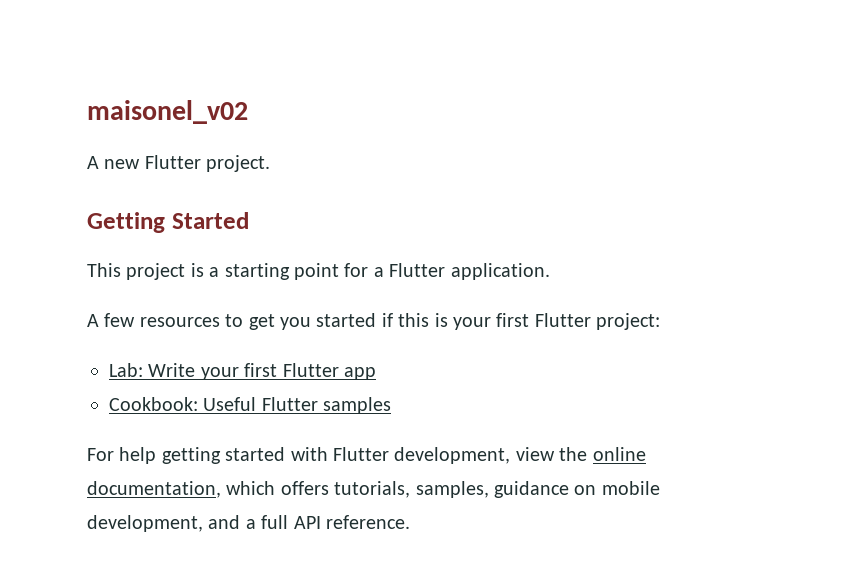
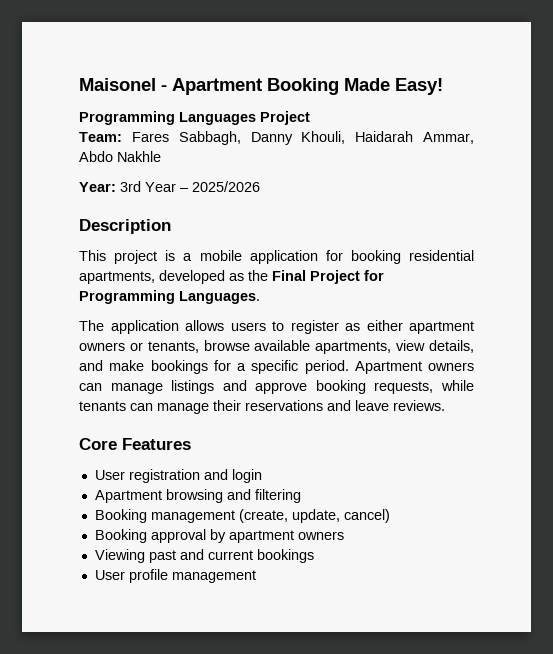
[87,100,248,124] [87,155,271,172] [87,212,249,233] [87,263,550,280] [87,313,661,330] [109,363,376,380] [109,397,392,414] [87,447,646,464] [87,481,660,498] [87,515,410,532] maisonel_v02 // A new Flutter project. // Getting Started // This project is a starting point for a Flutter application. // A few resources to get you started if this is your first Flutter project: // Lab: Write your first Flutter app // Cookbook: Useful Flutter samples // For help getting started with Flutter development, view the online documentation, which offers tutorials, samples, guidance on mobile development, and a full API reference. -> [79,78,443,95] [79,111,310,125] [79,131,474,145] [79,151,161,162] [79,181,260,192] [79,219,171,234] [79,250,474,264] [79,270,384,284] [79,290,260,304] [79,320,474,334] [79,340,474,354] [79,360,474,374] [79,380,474,394] [79,400,445,414] [79,438,191,450] [94,469,262,483] [94,489,301,503] [94,509,390,523] [94,529,344,543] [94,549,314,563] [94,569,256,583] Maisonel - Apartment Booking Made Easy! // Programming Languages Project // Team: Fares Sabbagh, Danny Khouli, Haidarah Ammar, Abdo Nakhle // Year: 3rd Year – 2025/2026 // Description // This project is a mobile application for booking residential apartments, developed as the Final Project for Programming Languages. // The application allows users to register as either apartment owners or tenants, browse available apartments, view details, and make bookings for a specific period. Apartment owners can manage listings and approve booking requests, while tenants can manage their reservations and leave reviews. // Core Features // User registration and login // Apartment browsing and filtering // Booking management (create, update, cancel) // Booking approval by apartment owners // Viewing past and current bookings // User profile management

